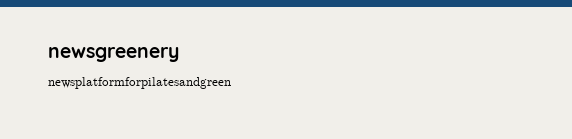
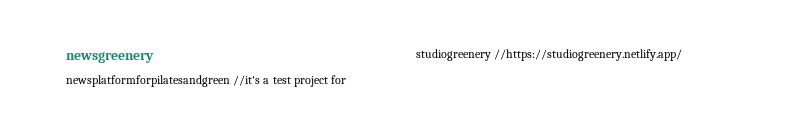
(231, 83) none -> [233,75,347,87] [416,49,683,61] //it's a test project for studiogreenery //https://studiogreenery.netlify.app/

